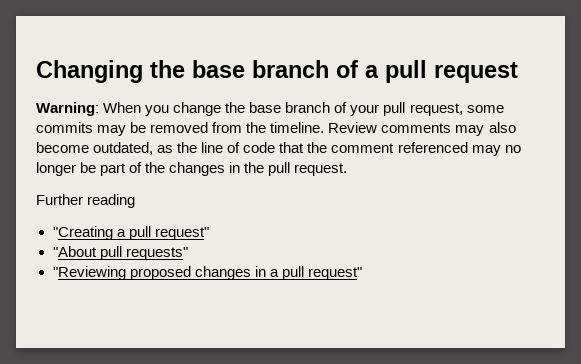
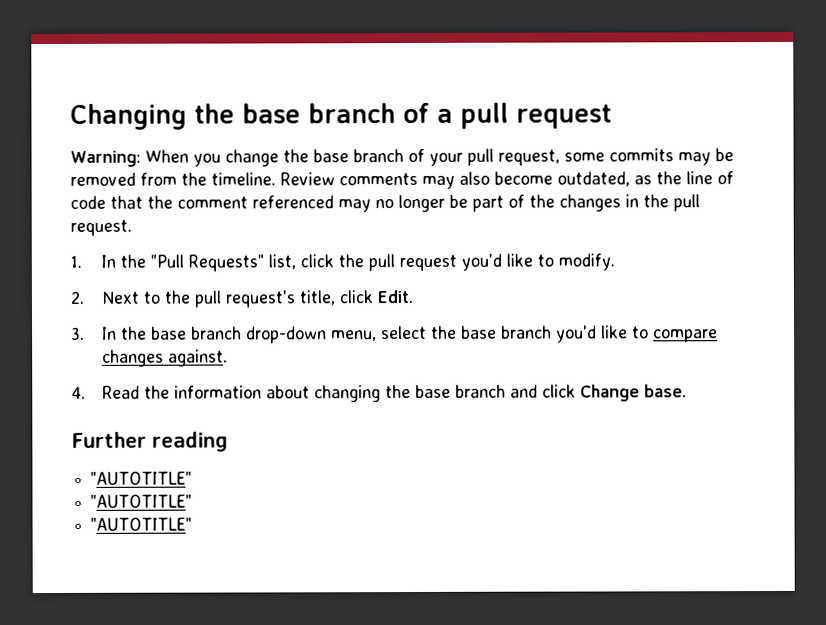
[36,194,136,208] [52,226,209,240] [52,246,188,260] [52,266,362,280] Further reading // "Creating a pull request" // "About pull requests" // "Reviewing proposed changes in a pull request" -> [70,253,616,272] [70,289,414,308] [71,325,719,344] [102,349,229,367] [71,384,688,403] [71,431,228,452] [90,471,193,485] [90,494,193,508] [90,517,193,531] 1. In the "Pull Requests" list, click the pull request you'd like to modify. // 2. Next to the pull request's title, click Edit. // 3. In the base branch drop-down menu, select the base branch you'd like to compare changes against. // 4. Read the information about changing the base branch and click Change base. // Further reading // "AUTOTITLE" // "AUTOTITLE" // "AUTOTITLE"

